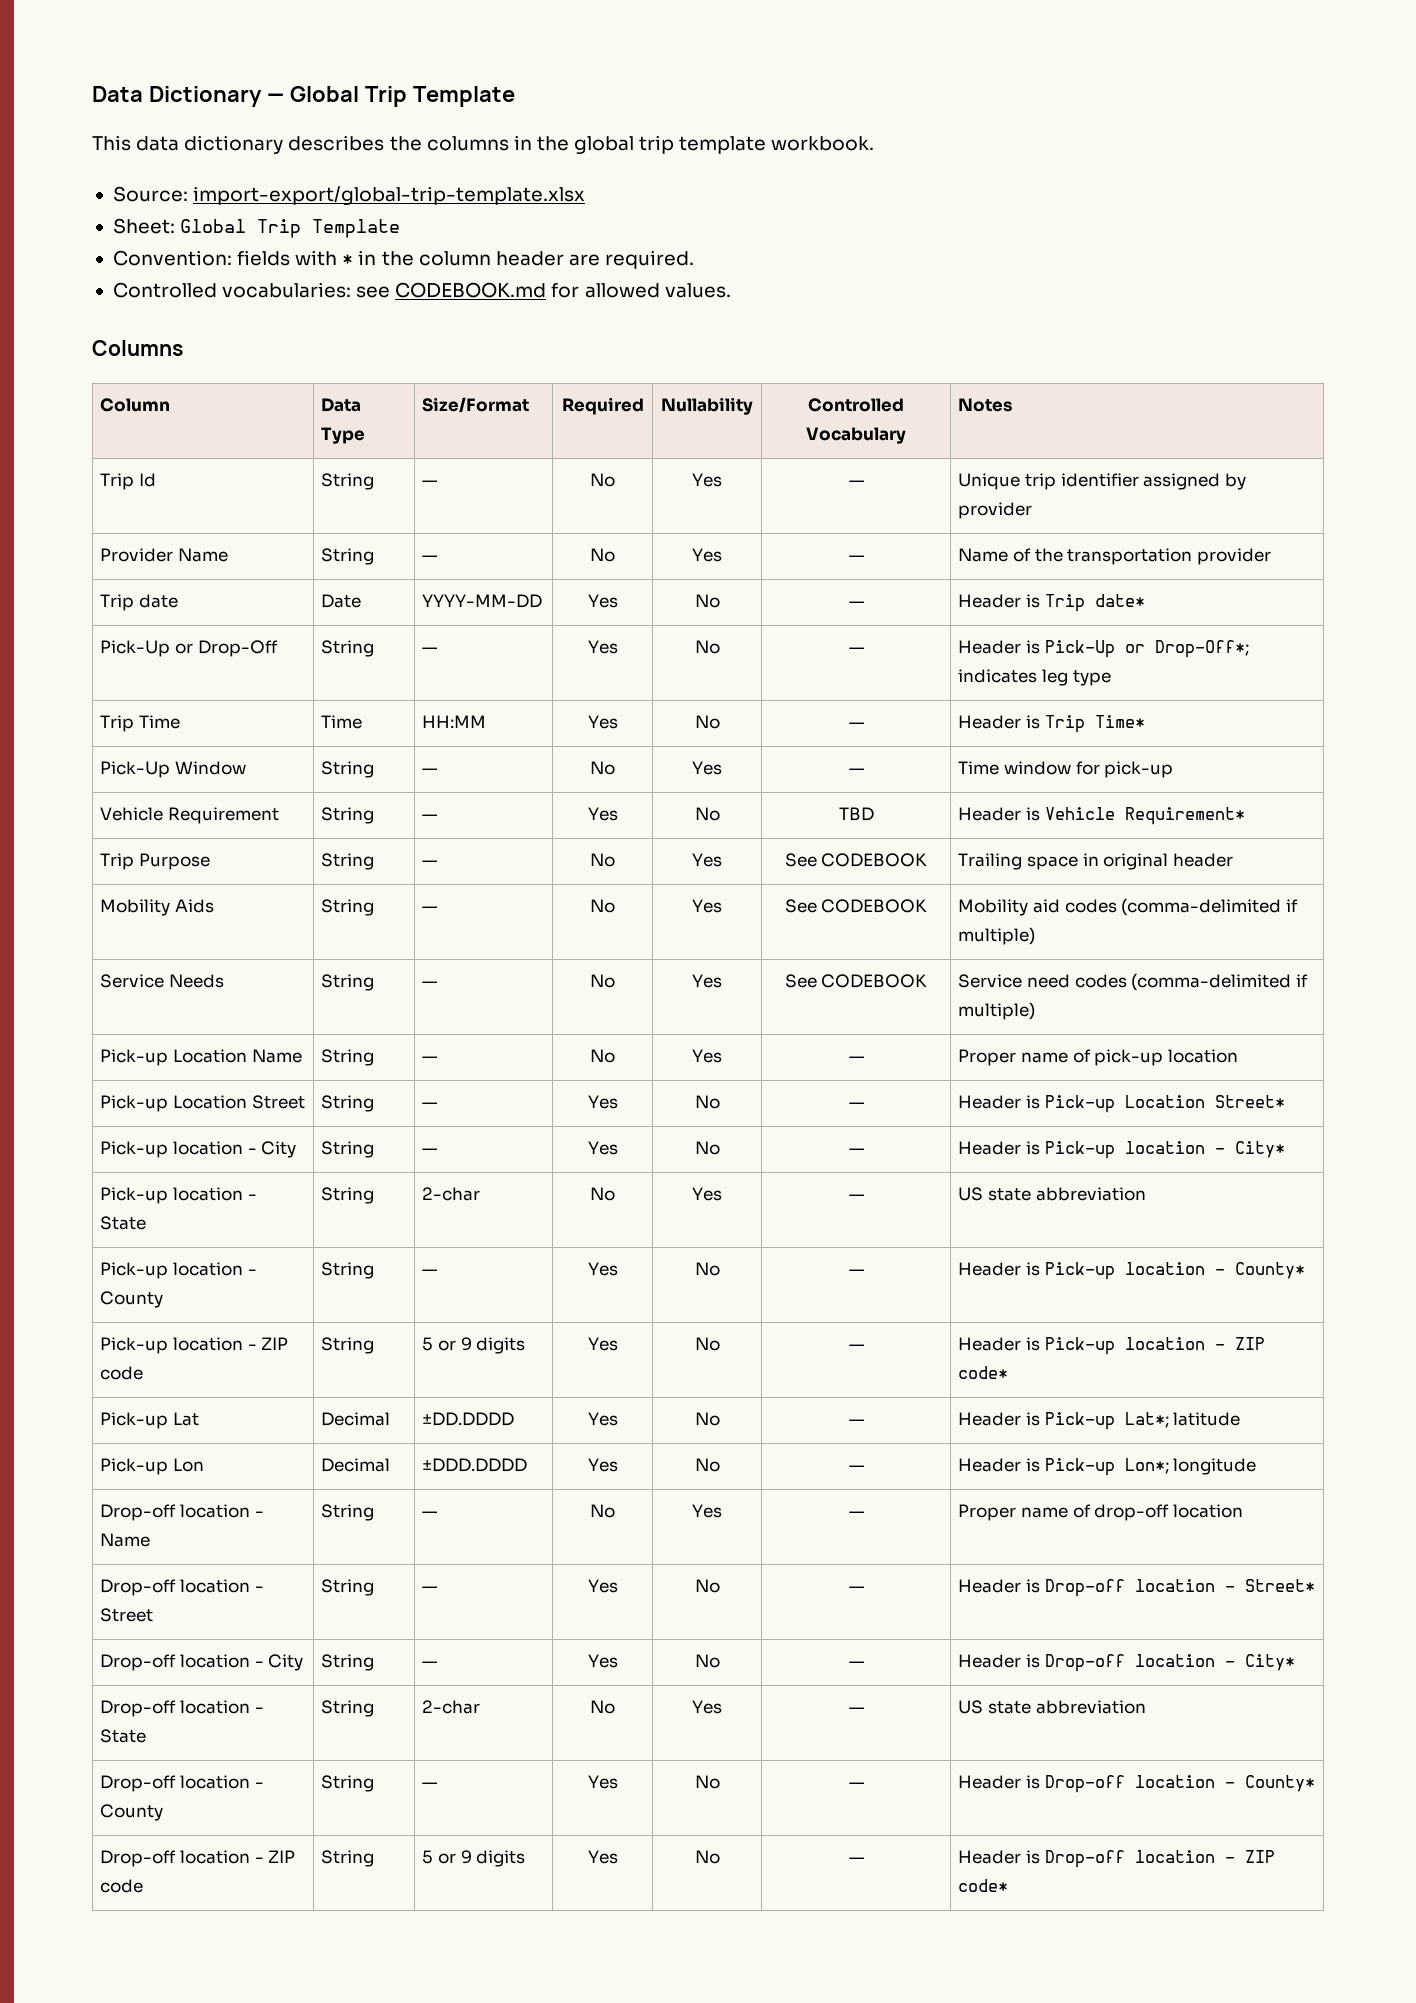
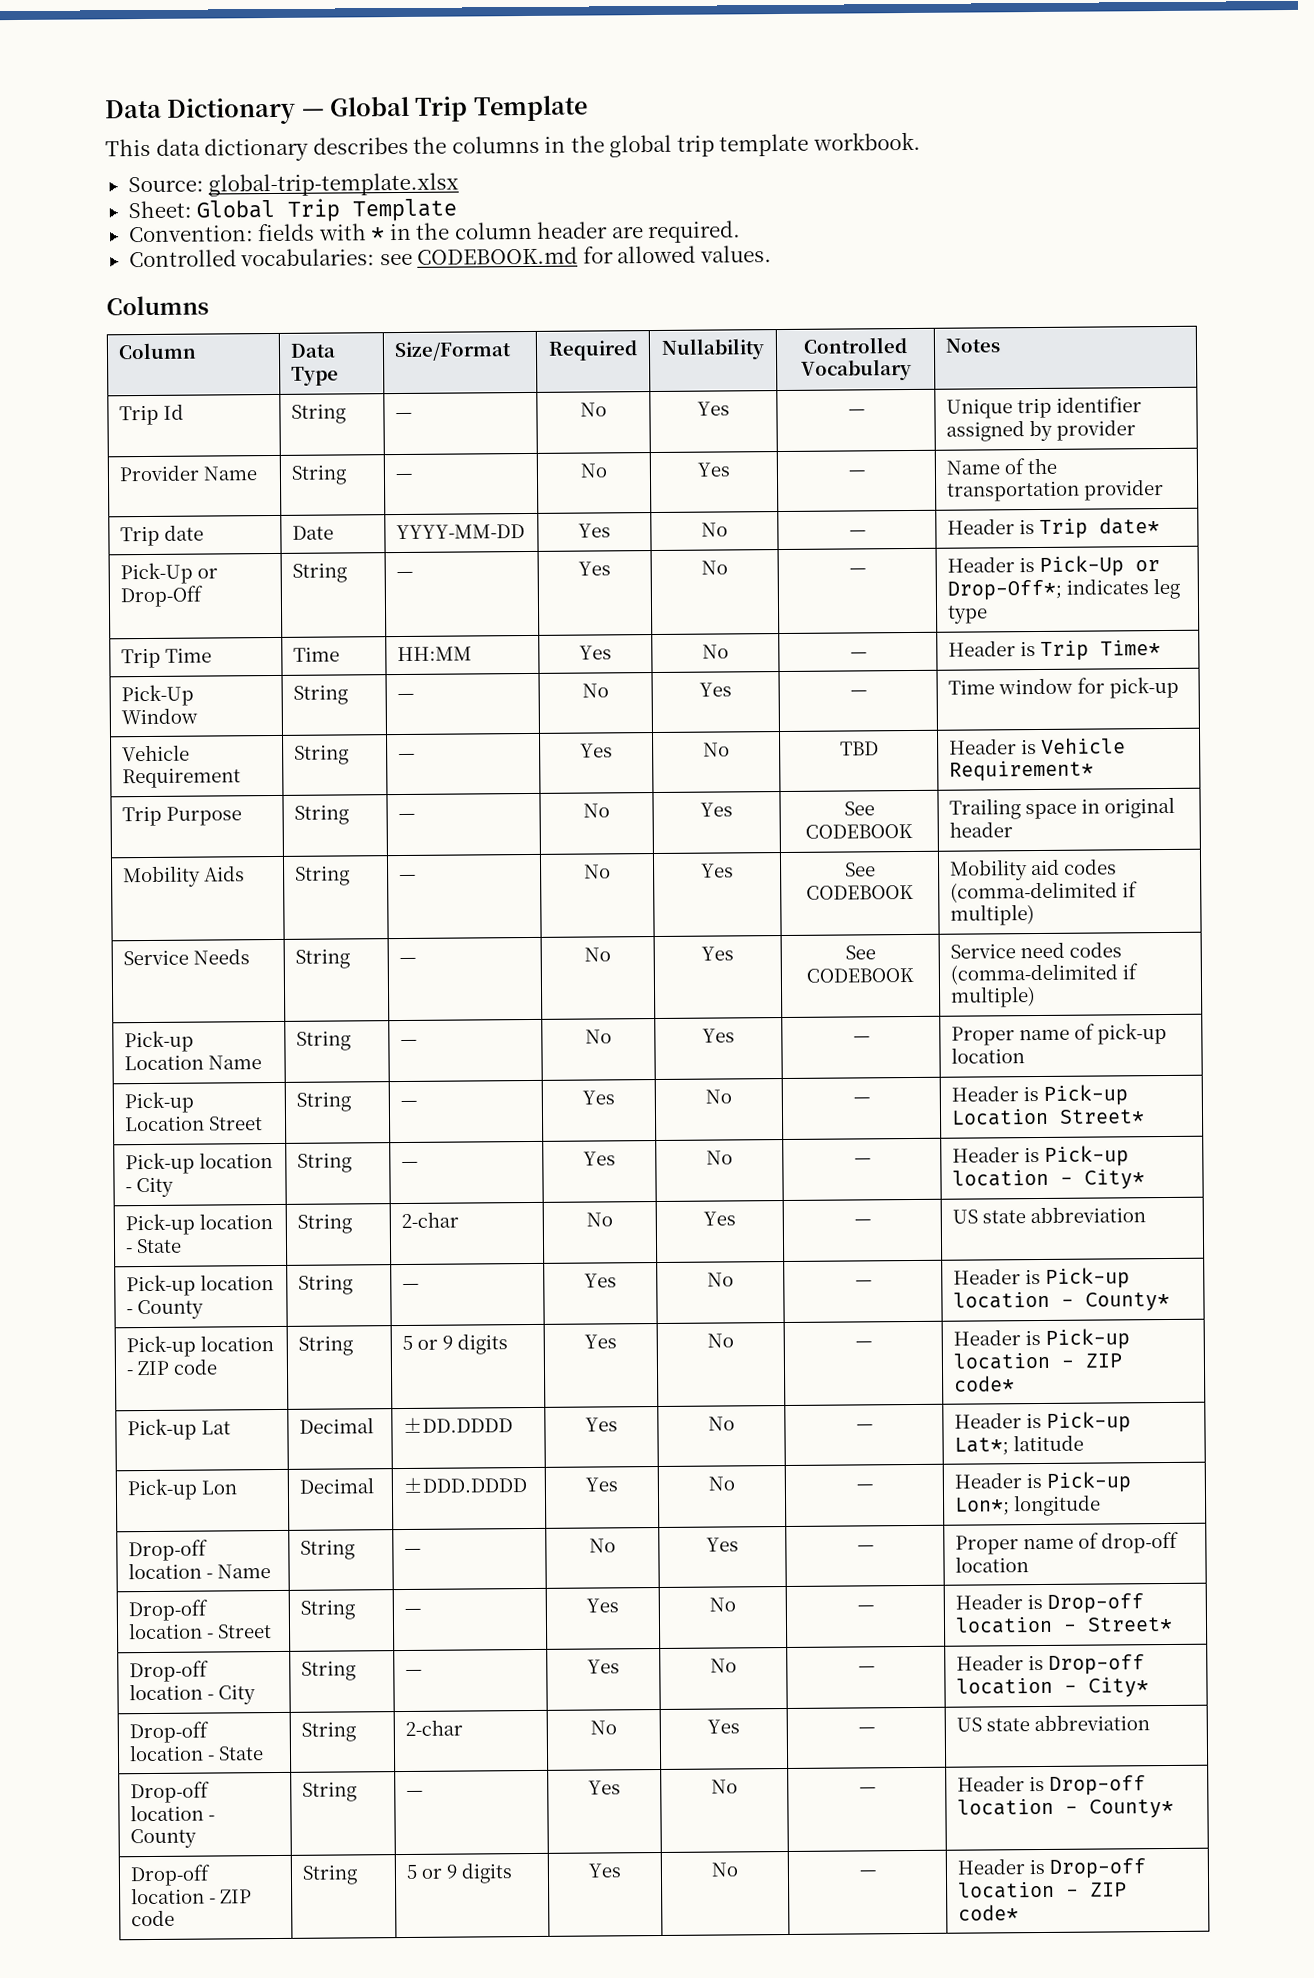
[193,186,586,205] import-export/global-trip-template.xlsx -> [208,172,460,197] global-trip-template.xlsx

